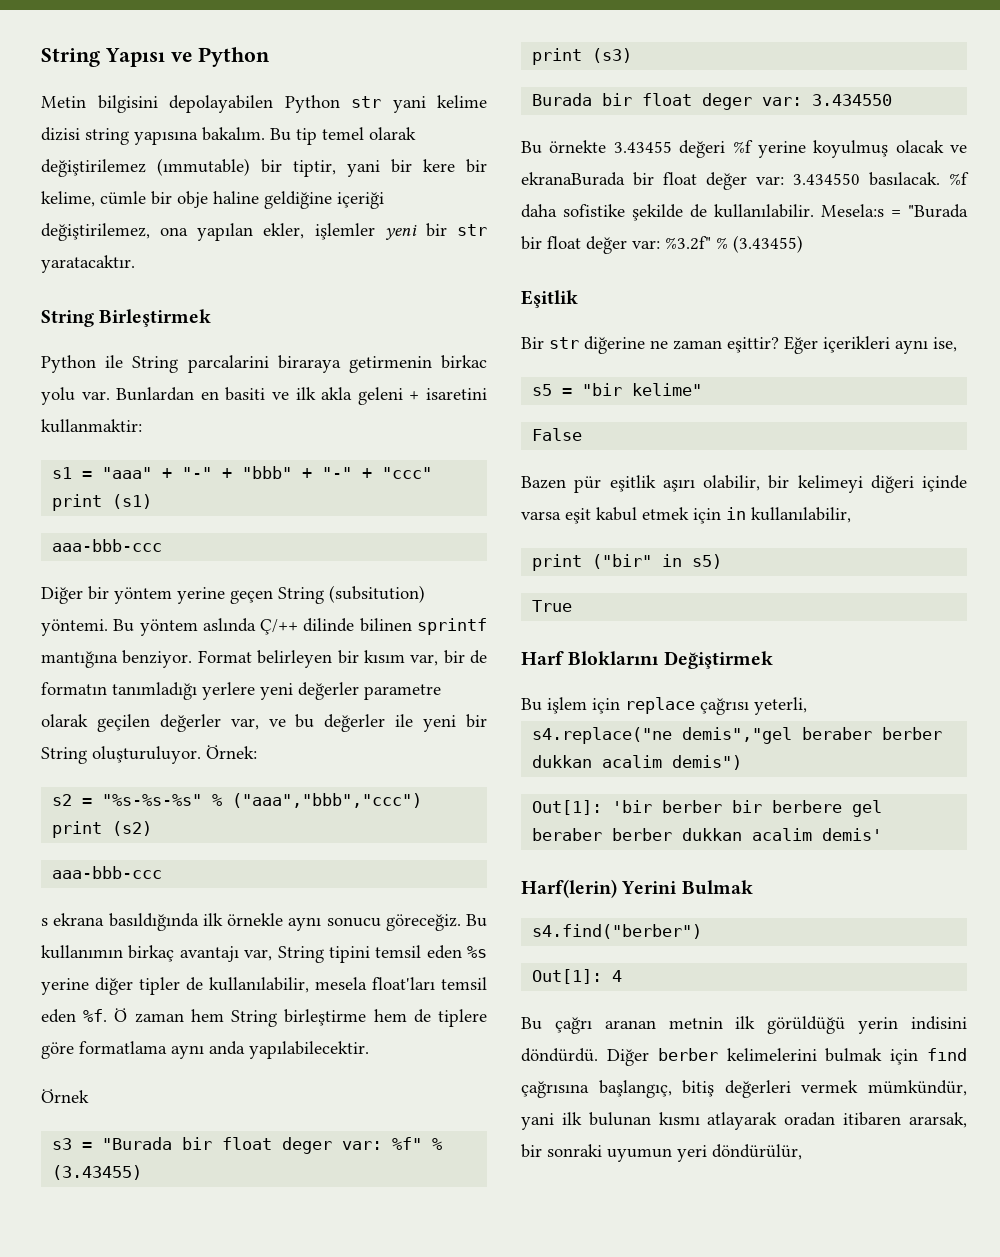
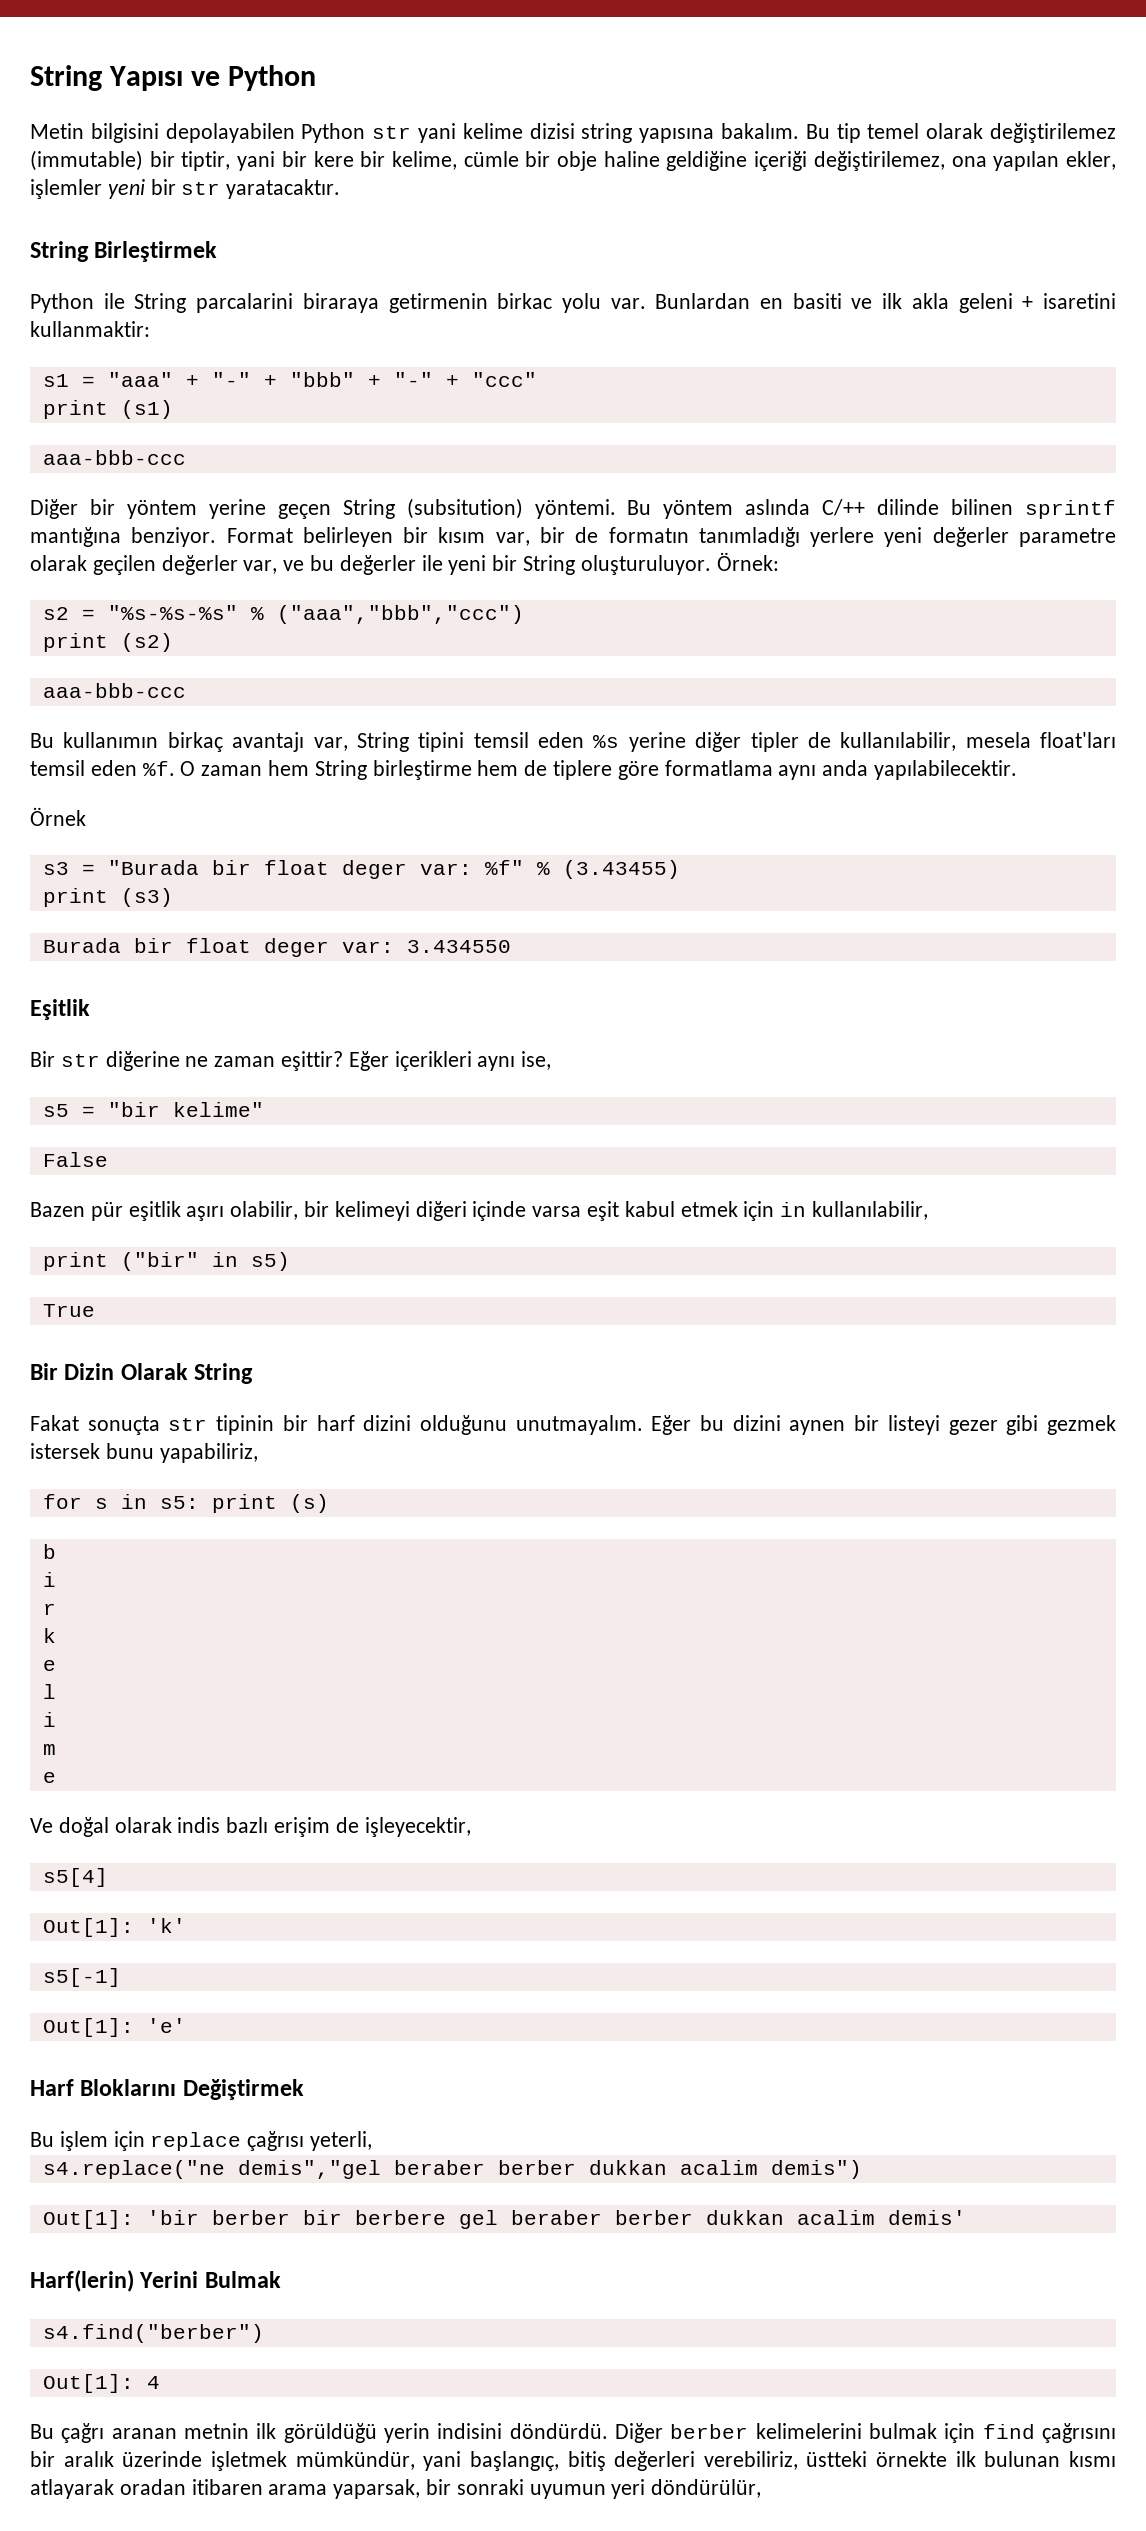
[157,158,250,176] (ımmutable) -> [30,150,143,171] (immutable)
[260,619,299,635] Ç/++ -> [822,499,866,516] C/++
[41,913,461,931] s ekrana basıldığında ilk örnekle aynı sonucu göreceğiz. -> (186, 690) none
[114,1008,128,1022] Ö -> [180,761,196,776] O
[521,140,967,158] [521,172,969,190] [521,204,968,221] [521,235,803,254] // Bu örnekte 3.43455 değeri %f yerine koyulmuş olacak ve ekranaBurada bir float değer var: 3.434550 basılacak. %f daha sofistike şekilde de kullanılabilir. Mesela:s = "Burada bir float değer var: %3.2f" % (3.43455) -> (511, 946) none
(573, 606) none -> [30,1363,254,1384] [30,1415,1117,1435] [30,1443,258,1463] [42,1494,329,1513] [42,1544,56,1559] [42,1572,56,1587] [42,1603,56,1615] [42,1628,56,1643] [42,1660,56,1671] [42,1684,56,1699] [42,1712,56,1727] [42,1744,56,1755] [42,1772,56,1783] [30,1817,471,1837] [42,1868,108,1887] [42,1918,186,1937] [42,1968,121,1987] [42,2018,186,2037] // Bir Dizin Olarak String // Fakat sonuçta str tipinin bir harf dizini olduğunu unutmayalım. Eğer bu dizini aynen bir listeyi gezer gibi gezmek istersek bunu yapabiliriz, // for s in s5: print (s) // b // i // r // k // e // l // i // m // e // Ve doğal olarak indis bazlı erişim de işleyecektir, // s5[4] // Out[1]: 'k' // s5[-1] // Out[1]: 'e'
[927,1048,967,1061] [521,1080,967,1098] [521,1113,554,1130] fınd çağrısına başlangıç, bitiş değerleri vermek mümkündür, yani -> [982,2423,1117,2443] [30,2451,948,2471] find çağrısını bir aralık üzerinde işletmek mümkündür, yani başlangıç, bitiş değerleri verebiliriz, üstteki örnekte
[909,1112,967,1128] ararsak, -> [268,2479,421,2499] arama yaparsak,

